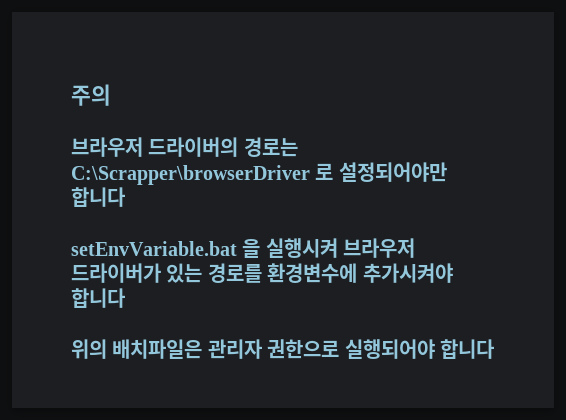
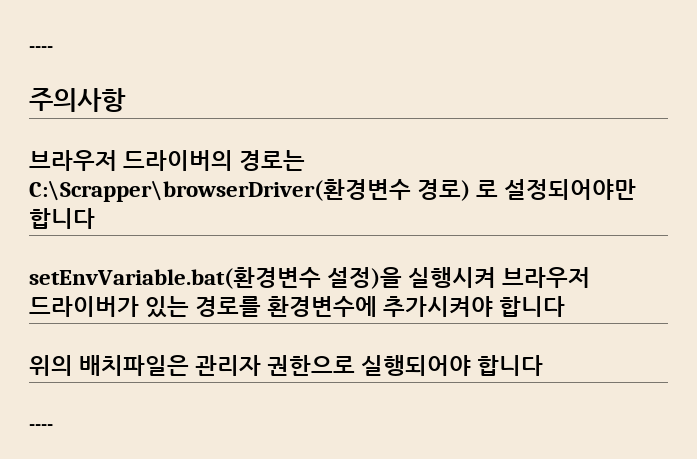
[71,84,111,106] 주의 -> [29,46,53,52] [29,88,126,112] ---- // 주의사항
[71,165,310,185] C:\Scrapper\browserDriver -> [29,179,471,202] C:\Scrapper\browserDriver(환경변수 경로)
[71,239,261,258] setEnvVariable.bat 을 -> [29,267,403,289] setEnvVariable.bat(환경변수 설정)을
(494, 349) none -> [29,424,53,430] // ----

